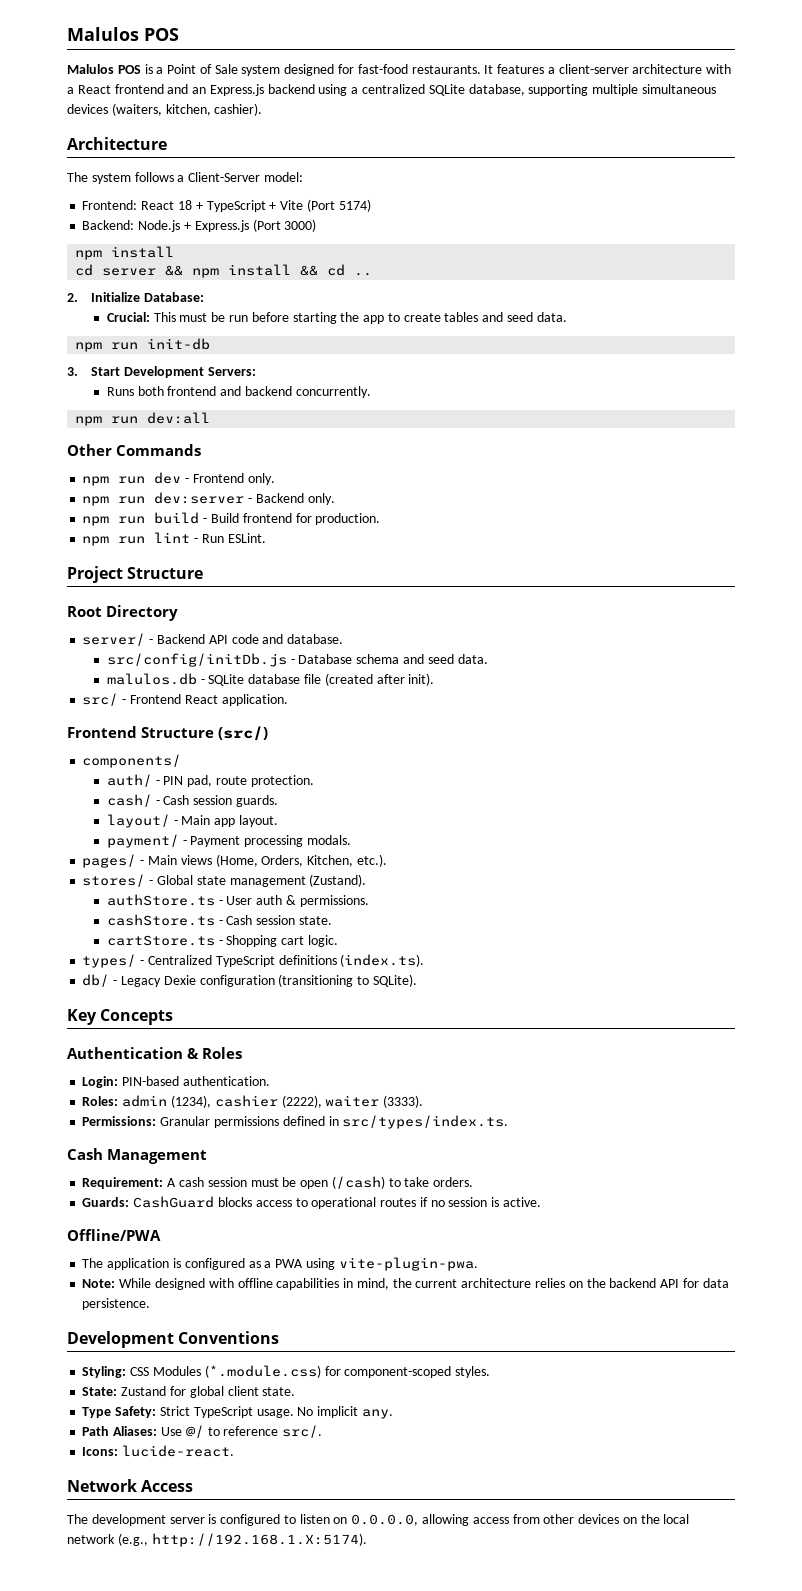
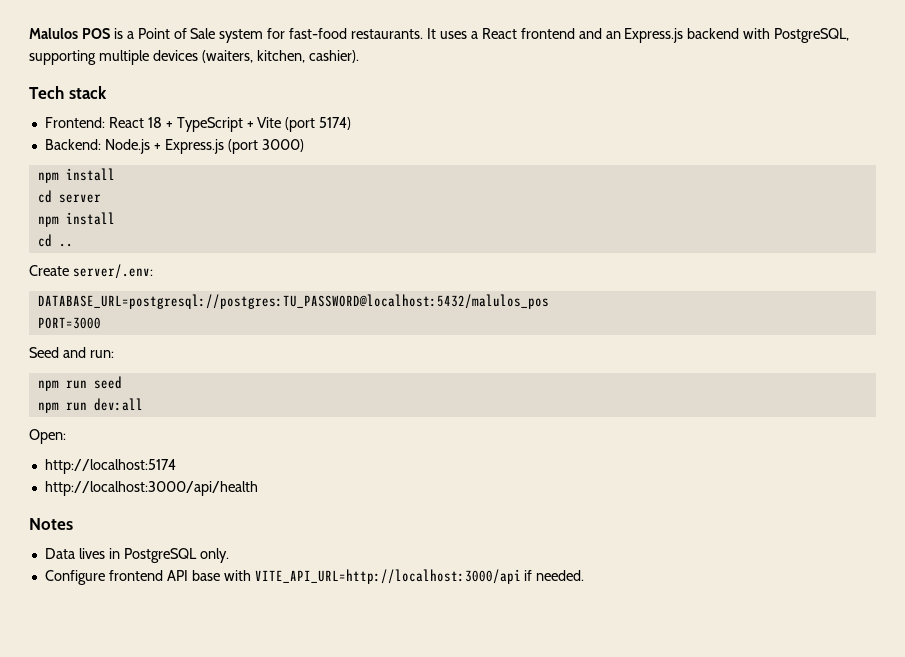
[67,27,179,41] [67,64,141,74] Malulos POS // Malulos POS -> [29,28,110,39] Malulos POS
[284,64,335,76] designed -> (264, 36) none
[497,64,732,74] features a client-server architecture with -> [439,31,467,39] uses
[318,84,525,96] using a centralized SQLite database, -> [743,28,850,43] with PostgreSQL,
[641,84,716,94] simultaneous -> (149, 57) none
[67,137,167,150] [67,172,303,184] Architecture // The system follows a Client-Server model: -> [29,86,107,99] Tech stack
[306,199,335,212] (Port -> [285,117,316,132] (port
[252,219,281,232] (Port -> [227,139,258,154] (port
[165,264,319,278] && npm install && -> [37,212,115,227] // npm install //
[67,292,205,302] [106,312,567,324] [75,338,211,352] [67,366,257,378] [106,386,371,398] [75,412,211,426] [67,444,201,456] [82,472,275,486] [82,492,335,506] [82,512,381,526] [82,532,266,546] [67,566,204,583] [67,605,178,621] [82,633,344,646] [106,653,488,667] [106,673,435,686] [82,693,288,706] [67,726,268,741] [82,754,182,768] [106,774,314,787] [106,794,279,807] [106,814,279,828] [106,834,352,848] [82,854,387,868] [82,874,367,887] [106,894,369,907] [106,914,333,926] [106,935,339,947] [82,954,425,968] [82,974,417,987] [67,1009,174,1025] [67,1047,242,1059] [82,1076,270,1088] [82,1095,424,1108] [82,1115,509,1129] [67,1148,207,1164] [82,1176,474,1189] [82,1196,541,1209] [67,1229,161,1241] [82,1257,478,1271] [82,1278,729,1290] [82,1298,151,1310] [67,1331,280,1348] [82,1365,491,1378] [82,1386,296,1398] [82,1406,393,1419] [82,1425,323,1438] [82,1445,235,1457] [67,1479,194,1492] [67,1514,690,1526] [67,1533,367,1547] 2. Initialize Database: // Crucial: This must be run before starting the app to create tables and seed data. // npm run init-db // 3. Start Development Servers: // Runs both frontend and backend concurrently. // npm run dev:all // Other Commands // npm run dev - Frontend only. // npm run dev:server - Backend only. // npm run build - Build frontend for production. // npm run lint - Run ESLint. // Project Structure // Root Directory // server/ - Backend API code and database. // src/config/initDb.js - Database schema and seed data. // malulos.db - SQLite database file (created after init). // src/ - Frontend React application. // Frontend Structure (src/) // components/ // auth/ - PIN pad, route protection. // cash/ - Cash session guards. // layout/ - Main app layout. // payment/ - Payment processing modals. // pages/ - Main views (Home, Orders, Kitchen, etc.). // stores/ - Global state management (Zustand). // authStore.ts - User auth & permissions. // cashStore.ts - Cash session state. // cartStore.ts - Shopping cart logic. // types/ - Centralized TypeScript definitions (index.ts). // db/ - Legacy Dexie configuration (transitioning to SQLite). // Key Concepts // Authentication & Roles // Login: PIN-based authentication. // Roles: admin (1234), cashier (2222), waiter (3333). // Permissions: Granular permissions defined in src/types/index.ts. // Cash Management // Requirement: A cash session must be open (/cash) to take orders. // Guards: CashGuard blocks access to operational routes if no session is active. // Offline/PWA // The application is configured as a PWA using vite-plugin-pwa. // Note: While designed with offline capabilities in mind, the current architecture relies on the backend API for data persistence. // Development Conventions // Styling: CSS Modules (*.module.css) for component-scoped styles. // State: Zustand for global client state. // Type Safety: Strict TypeScript usage. No implicit any. // Path Aliases: Use @/ to reference src/. // Icons: lucide-react. // Network Access // The development server is configured to listen on 0.0.0.0, allowing access from other devices on the local network (e.g., http://192.168.1.X:5174). -> [29,264,153,279] [37,294,549,309] [37,317,101,329] [29,347,114,358] [37,376,122,391] [37,398,143,413] [29,429,66,444] [44,459,176,474] [44,481,258,496] [29,518,73,530] [44,548,229,563] [44,569,585,585] Create server/.env: // DATABASE_URL=postgresql://postgres:TU_PASSWORD@localhost:5432/malulos_pos // PORT=3000 // Seed and run: // npm run seed // npm run dev:all // Open: // http://localhost:5174 // http://localhost:3000/api/health // Notes // Data lives in PostgreSQL only. // Configure frontend API base with VITE_API_URL=http://localhost:3000/api if needed.

